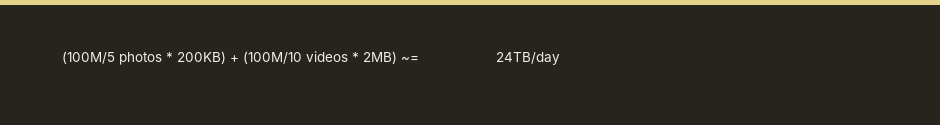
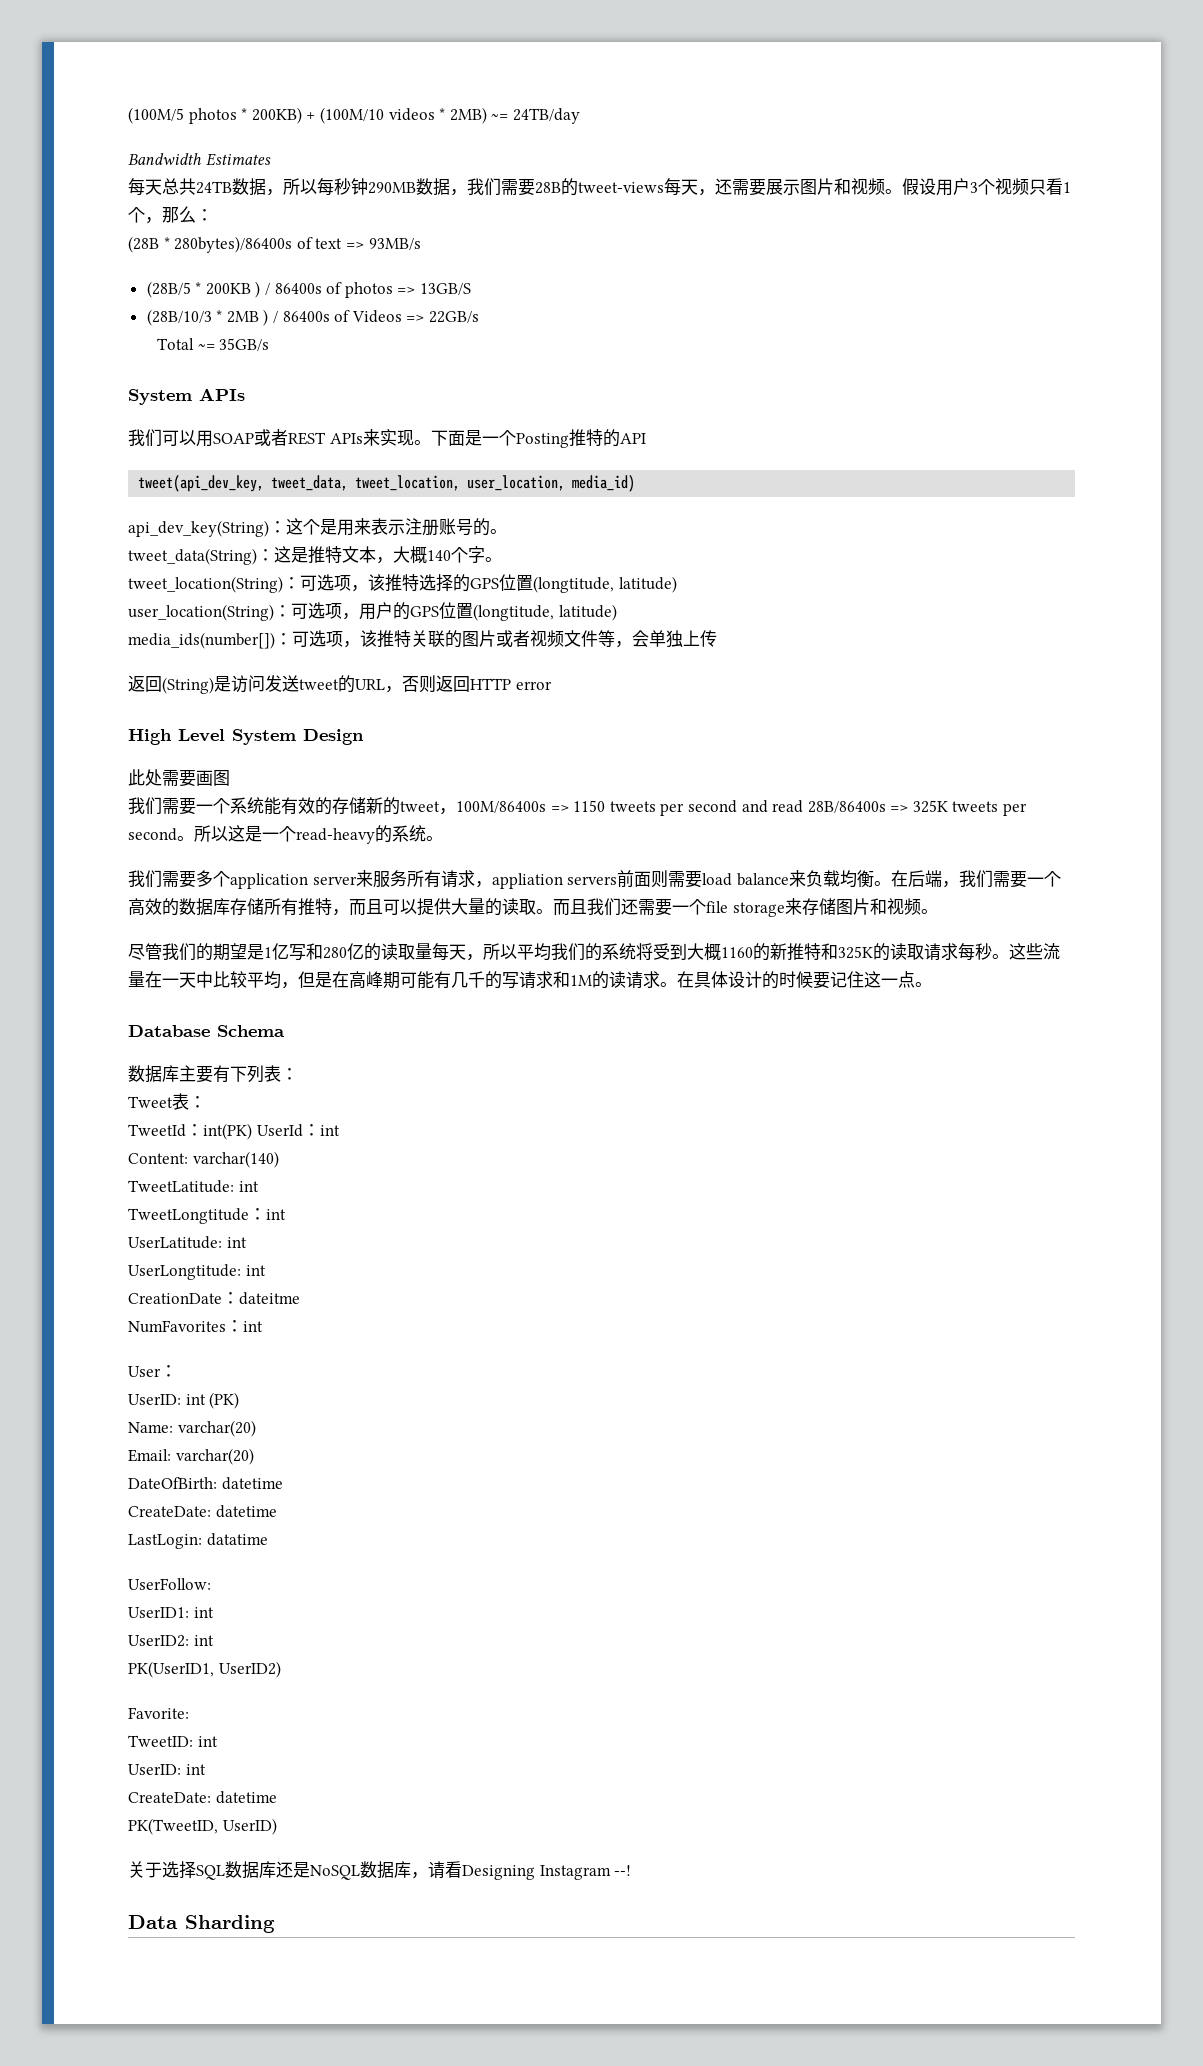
(560, 58) none -> [128,153,271,166] [128,178,1071,196] [128,206,213,224] [128,236,421,253] [146,281,472,298] [146,309,480,326] [157,338,270,351] [128,388,245,405] [128,429,646,448] [138,475,636,492] [128,518,507,537] [128,546,502,565] [128,574,677,593] [128,602,617,621] [128,630,717,649] [128,675,552,694] [128,729,364,745] [128,769,230,787] [128,797,1028,816] [128,825,443,844] [128,870,1061,889] [128,898,938,917] [128,943,1060,961] [128,971,932,989] [128,1025,285,1037] [128,1065,298,1083] [128,1093,206,1110] [128,1123,340,1140] [128,1151,279,1168] [128,1180,259,1193] [128,1208,286,1224] [128,1236,247,1249] [128,1264,266,1280] [128,1292,300,1305] [128,1320,263,1333] [128,1365,177,1377] [128,1392,240,1409] [128,1420,256,1437] [128,1448,254,1465] [128,1477,283,1490] [128,1505,277,1518] [128,1533,268,1549] [128,1578,211,1590] [128,1607,214,1618] [128,1635,214,1647] [128,1661,281,1678] [128,1707,189,1719] [128,1735,218,1747] [128,1764,206,1775] [128,1791,277,1804] [128,1818,277,1835] [128,1861,632,1880] [128,1915,275,1933] // Bandwidth Estimates // 每天总共24TB数据，所以每秒钟290MB数据，我们需要28B的tweet-views每天，还需要展示图片和视频。假设用户3个视频只看1个，那么： // (28B * 280bytes)/86400s of text => 93MB/s // (28B/5 * 200KB ) / 86400s of photos => 13GB/S // (28B/10/3 * 2MB ) / 86400s of Videos => 22GB/s // Total ~= 35GB/s // System APIs // 我们可以用SOAP或者REST APIs来实现。下面是一个Posting推特的API // tweet(api_dev_key, tweet_data, tweet_location, user_location, media_id) // api_dev_key(String)：这个是用来表示注册账号的。 // tweet_data(String)：这是推特文本，大概140个字。 // tweet_location(String)：可选项，该推特选择的GPS位置(longtitude, latitude) // user_location(String)：可选项，用户的GPS位置(longtitude, latitude) // media_ids(number[])：可选项，该推特关联的图片或者视频文件等，会单独上传 // 返回(String)是访问发送tweet的URL，否则返回HTTP error // High Level System Design // 此处需要画图 // 我们需要一个系统能有效的存储新的tweet，100M/86400s => 1150 tweets per second and read 28B/86400s => 325K tweets per second。所以这是一个read-heavy的系统。 // 我们需要多个application server来服务所有请求，appliation servers前面则需要load balance来负载均衡。在后端，我们需要一个高效的数据库存储所有推特，而且可以提供大量的读取。而且我们还需要一个file storage来存储图片和视频。 // 尽管我们的期望是1亿写和280亿的读取量每天，所以平均我们的系统将受到大概1160的新推特和325K的读取请求每秒。这些流量在一天中比较平均，但是在高峰期可能有几千的写请求和1M的读请求。在具体设计的时候要记住这一点。 // Database Schema // 数据库主要有下列表： // Tweet表： // TweetId：int(PK) UserId：int // Content: varchar(140) // TweetLatitude: int // TweetLongtitude：int // UserLatitude: int // UserLongtitude: int // CreationDate：dateitme // NumFavorites：int // User： // UserID: int (PK) // Name: varchar(20) // Email: varchar(20) // DateOfBirth: datetime // CreateDate: datetime // LastLogin: datatime // UserFollow: // UserID1: int // UserID2: int // PK(UserID1, UserID2) // Favorite: // TweetID: int // UserID: int // CreateDate: datetime // PK(TweetID, UserID) // 关于选择SQL数据库还是NoSQL数据库，请看Designing Instagram --! // Data Sharding

